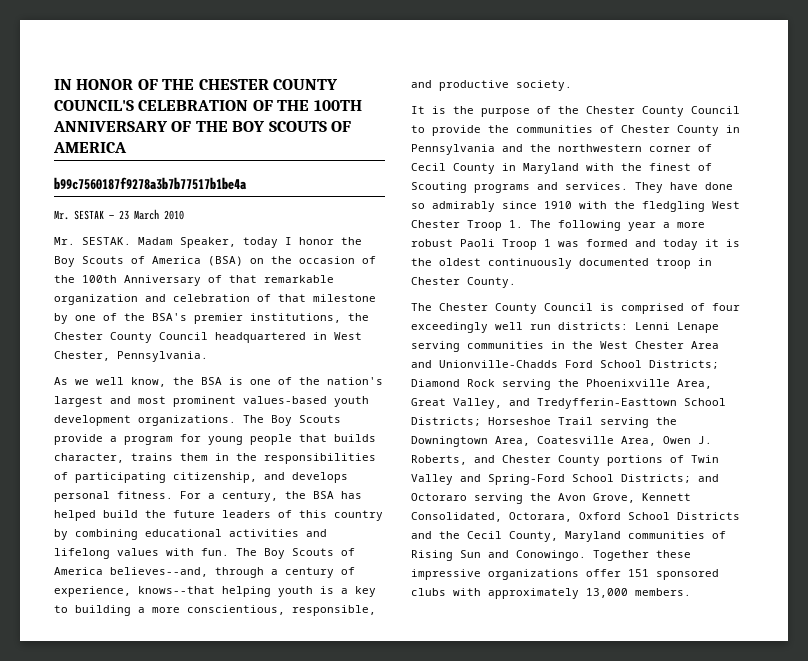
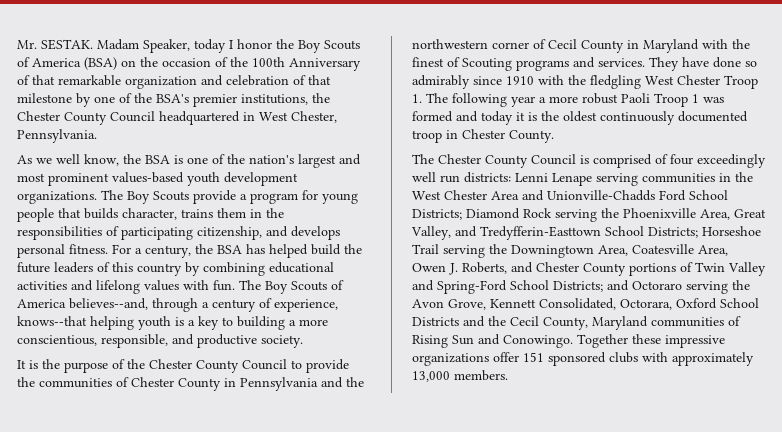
[54,79,339,90] [54,100,362,111] [53,121,352,132] [53,142,127,153] [54,177,247,190] [54,209,184,220] IN HONOR OF THE CHESTER COUNTY COUNCIL'S CELEBRATION OF THE 100TH ANNIVERSARY OF THE BOY SCOUTS OF AMERICA // b99c7560187f9278a3b7b77517b1be4a // Mr. SESTAK — 23 March 2010 // -> (17, 44) none

